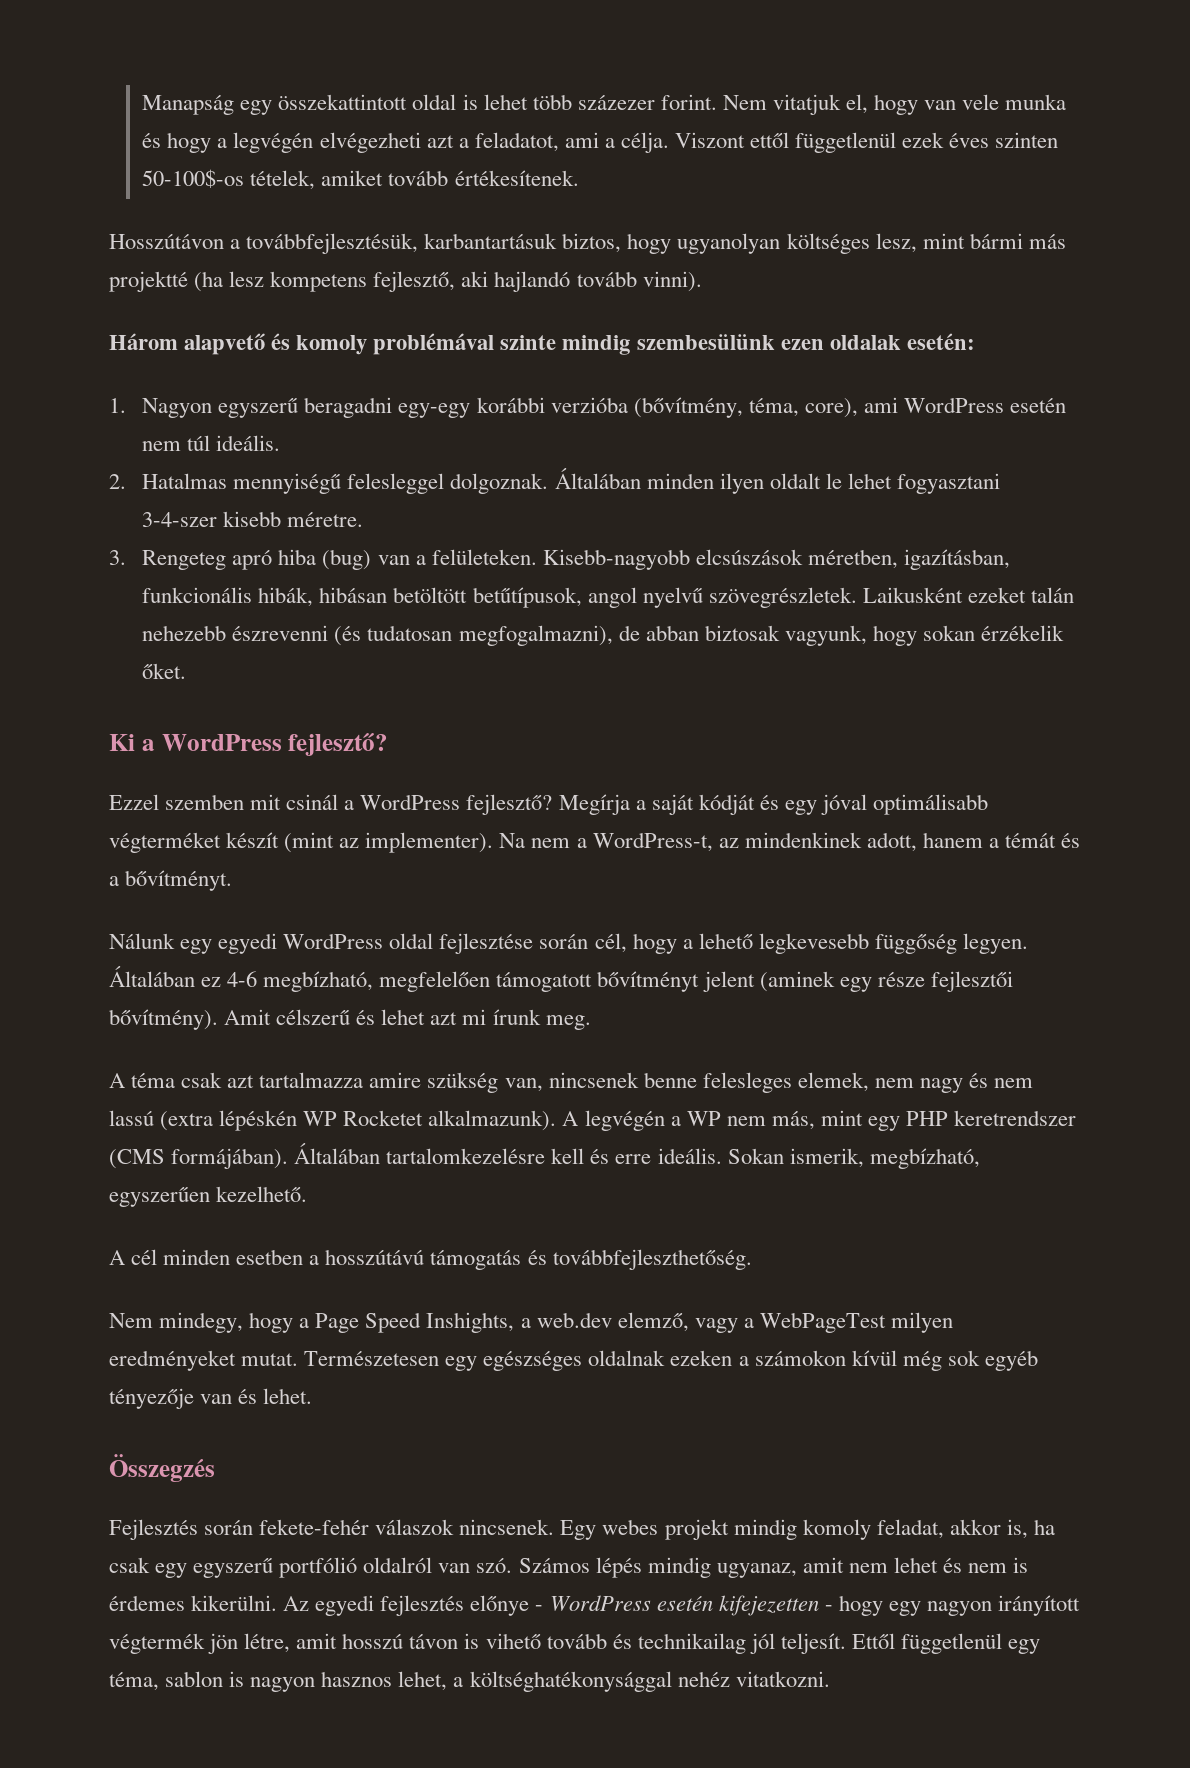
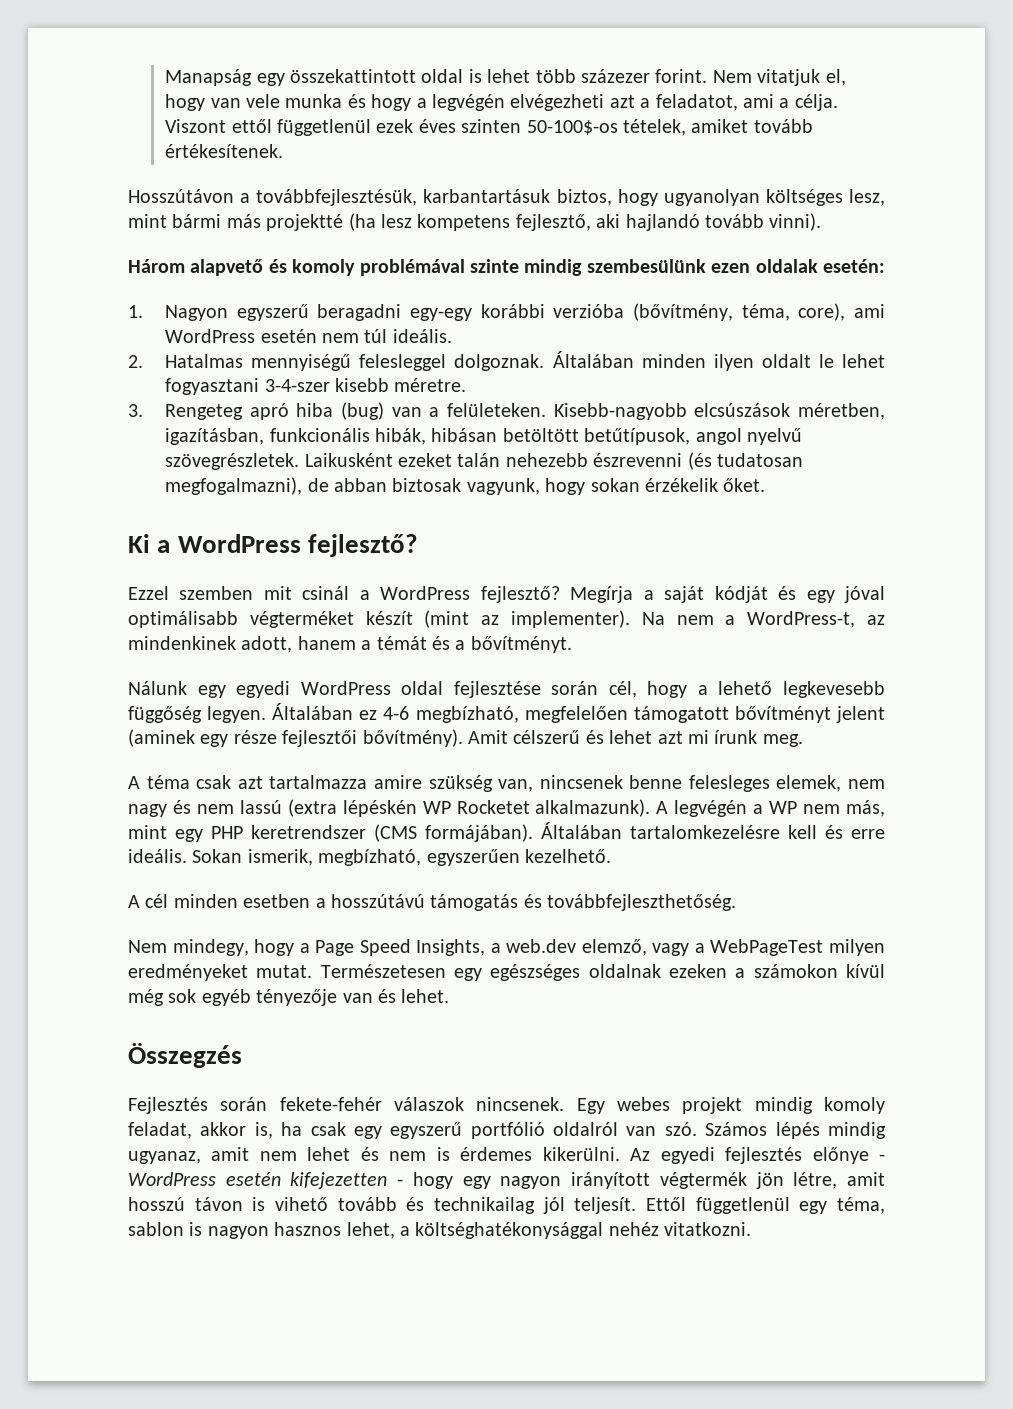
[426,1312,515,1333] Inshights, -> [416,939,486,956] Insights,

